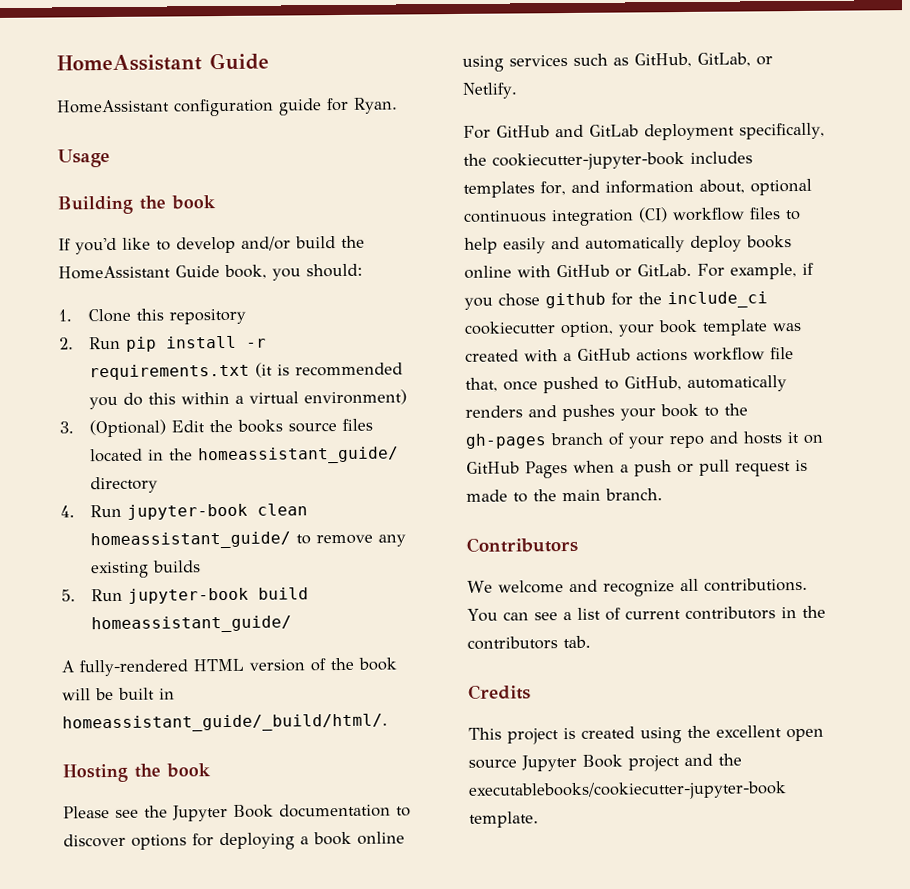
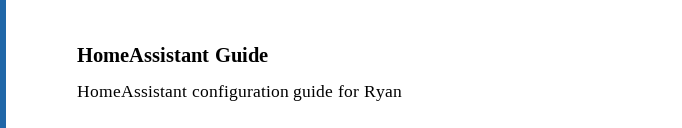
[353,97,398,114] [57,149,110,168] [57,195,216,215] [58,235,365,255] [58,263,363,281] [58,308,247,325] [59,335,268,352] [89,362,404,381] [89,389,408,410] [59,418,374,438] [90,446,400,465] [90,476,159,494] [60,503,309,520] [90,531,407,550] [91,560,202,579] [61,587,310,604] [91,615,293,634] [61,657,397,677] [62,687,175,701] [62,713,388,733] [62,763,211,783] [63,803,411,822] [63,831,405,851] [462,52,773,72] [462,82,517,99] [463,122,825,141] [463,151,753,171] [463,178,812,198] [463,207,801,227] [464,235,792,254] [464,262,814,280] [464,291,768,310] [464,319,802,338] [465,347,794,362] [465,375,787,394] [465,403,748,422] [465,431,824,449] [466,459,808,479] [466,488,663,503] [466,536,578,553] [467,577,808,597] [467,605,826,622] [467,635,591,650] [468,684,531,700] [468,725,824,745] [468,753,742,772] [468,781,787,801] [469,811,539,828] Ryan. // Usage // Building the book // If you'd like to develop and/or build the HomeAssistant Guide book, you should: // 1. Clone this repository // 2. Run pip install -r requirements.txt (it is recommended you do this within a virtual environment) // 3. (Optional) Edit the books source files located in the homeassistant_guide/ directory // 4. Run jupyter-book clean homeassistant_guide/ to remove any existing builds // 5. Run jupyter-book build homeassistant_guide/ // A fully-rendered HTML version of the book will be built in homeassistant_guide/_build/html/. // Hosting the book // Please see the Jupyter Book documentation to discover options for deploying a book online using services such as GitHub, GitLab, or Netlify. // For GitHub and GitLab deployment specifically, the cookiecutter-jupyter-book includes templates for, and information about, optional continuous integration (CI) workflow files to help easily and automatically deploy books online with GitHub or GitLab. For example, if you chose github for the include_ci cookiecutter option, your book template was created with a GitHub actions workflow file that, once pushed to GitHub, automatically renders and pushes your book to the gh-pages branch of your repo and hosts it on GitHub Pages when a push or pull request is made to the main branch. // Contributors // We welcome and recognize all contributions. You can see a list of current contributors in the contributors tab. // Credits // This project is created using the excellent open source Jupyter Book project and the executablebooks/cookiecutter-jupyter-book template. -> [363,86,402,101] Ryan

